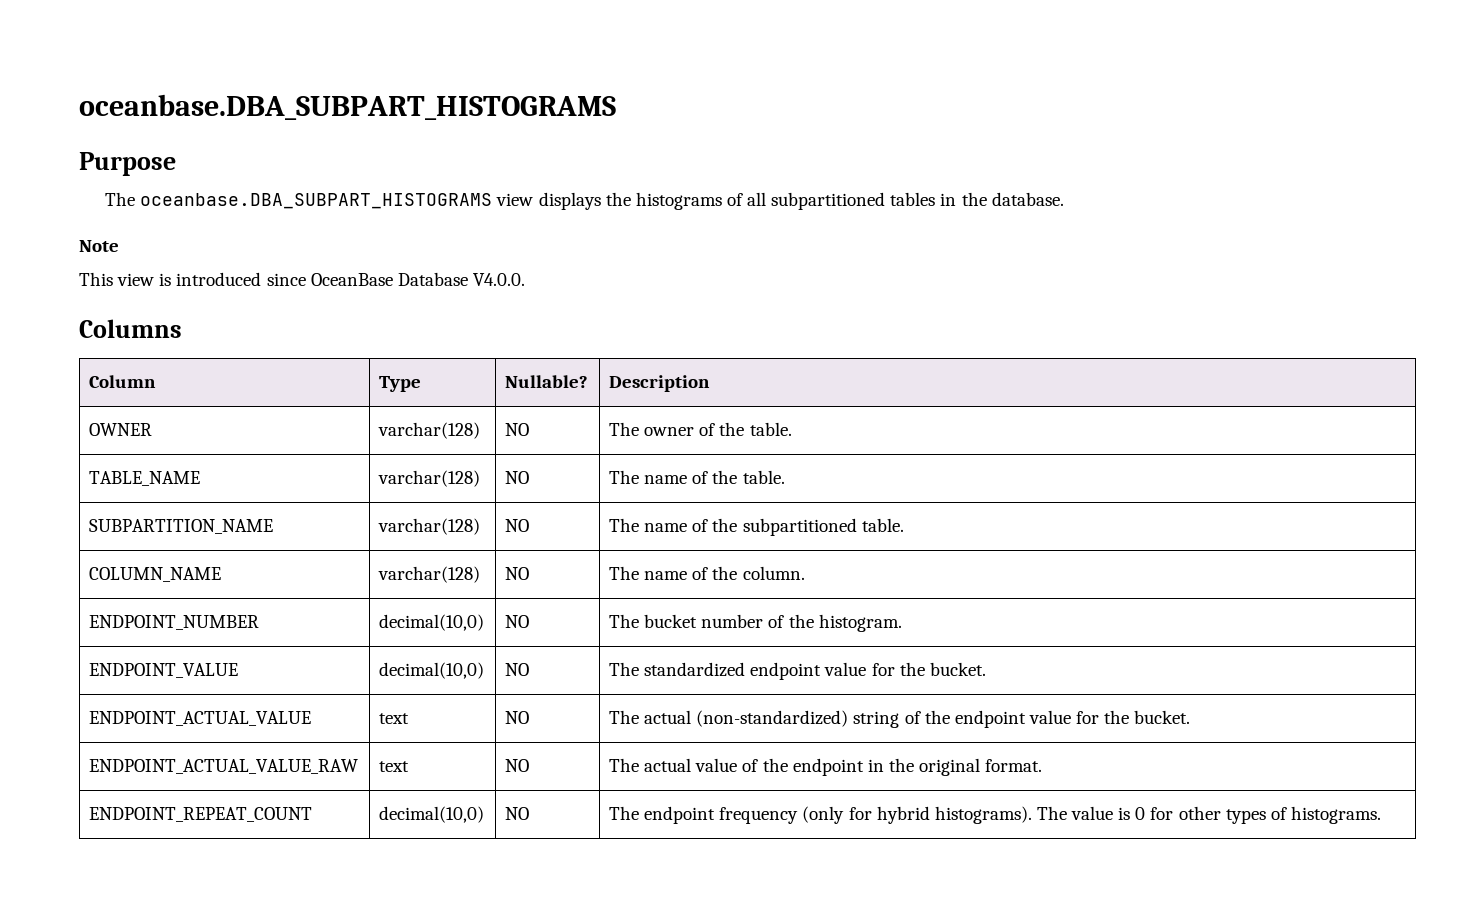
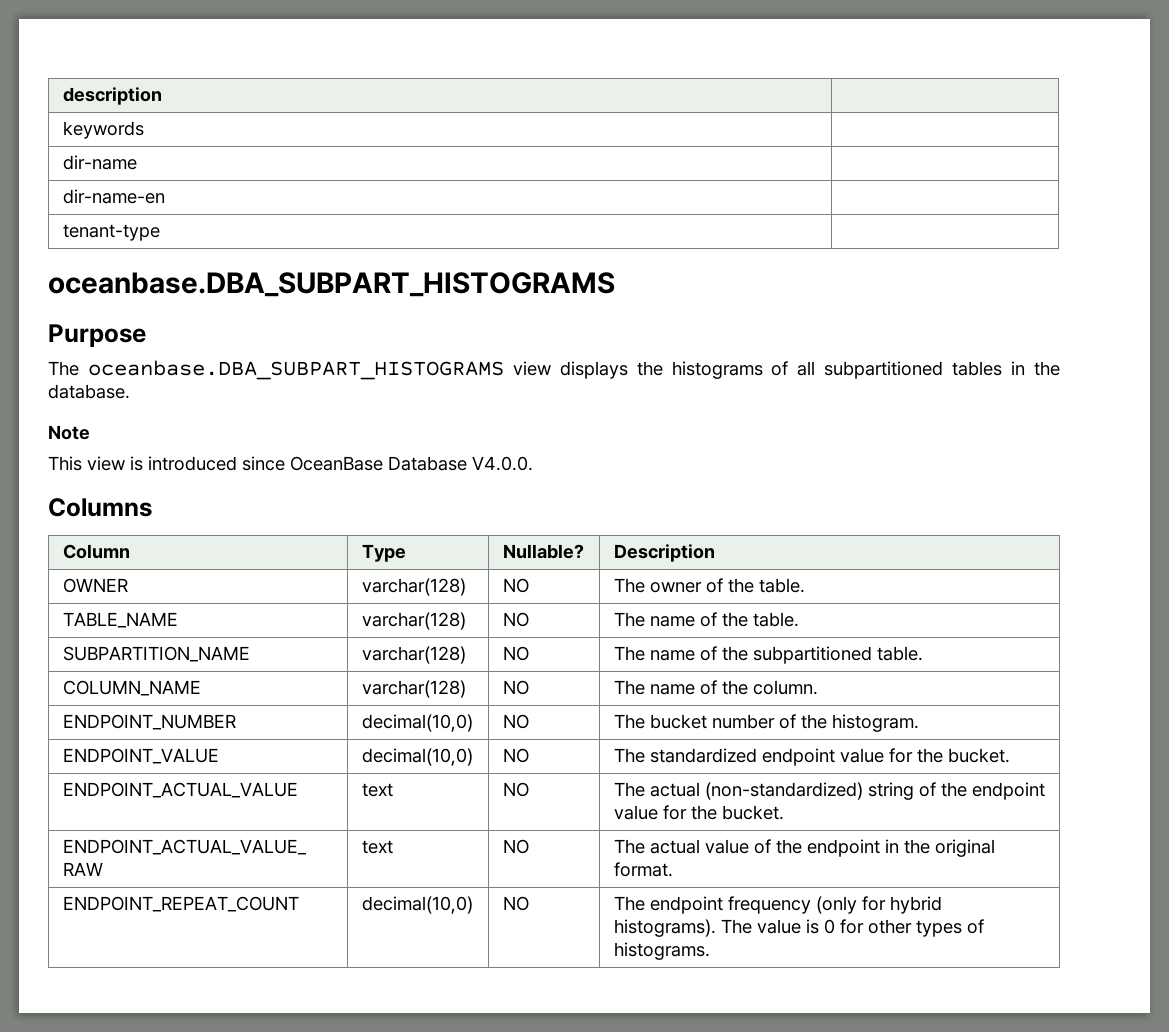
(79, 107) none -> [62,87,162,105] [62,121,144,139] [62,155,137,170] [62,189,165,204] [62,224,160,241] description | // keywords | // dir-name | // dir-name-en | // tenant-type | //

